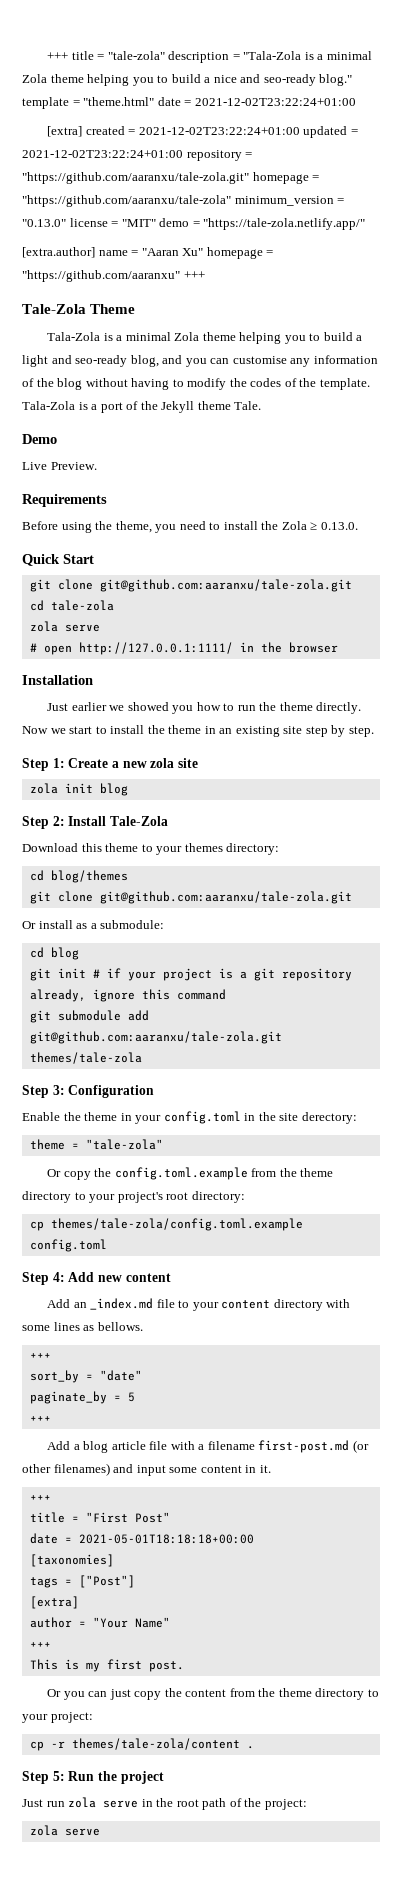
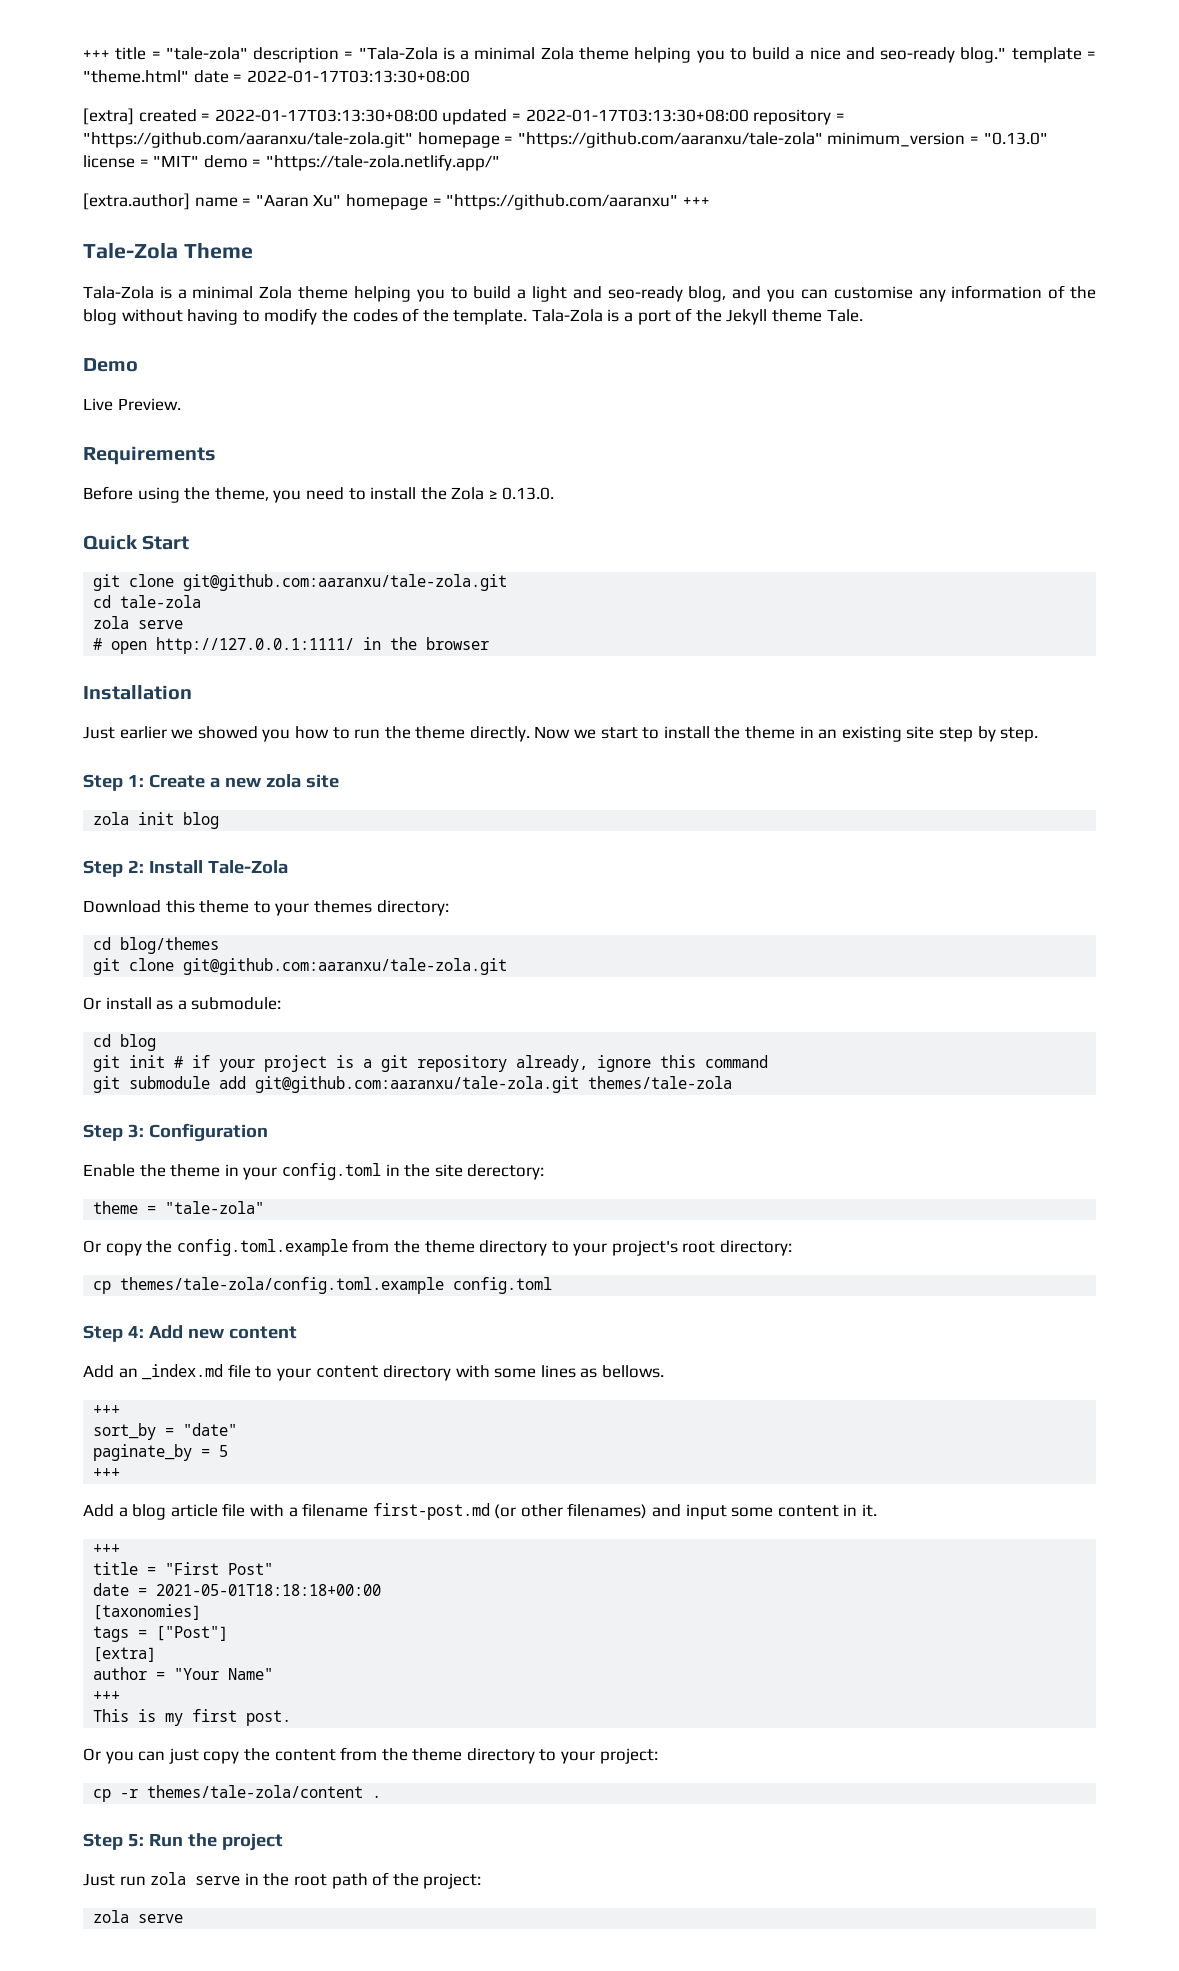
[194,98,356,106] 2021-12-02T23:22:24+01:00 -> [246,70,470,83] 2022-01-17T03:13:30+08:00
[138,127,300,135] 2021-12-02T23:22:24+01:00 -> [214,109,438,122] 2022-01-17T03:13:30+08:00
[22,150,183,158] 2021-12-02T23:22:24+01:00 -> [525,109,749,122] 2022-01-17T03:13:30+08:00

